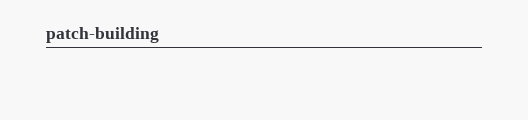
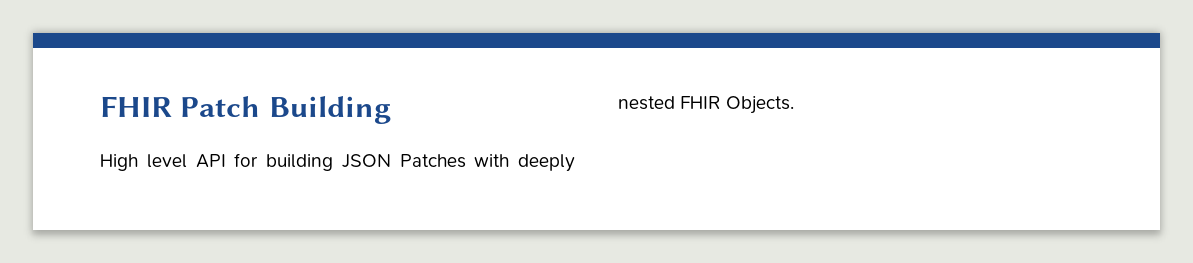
[46,27,159,43] patch-building -> [100,96,391,124] [100,153,575,172] [618,96,795,114] FHIR Patch Building // High level API for building JSON Patches with deeply nested FHIR Objects.

